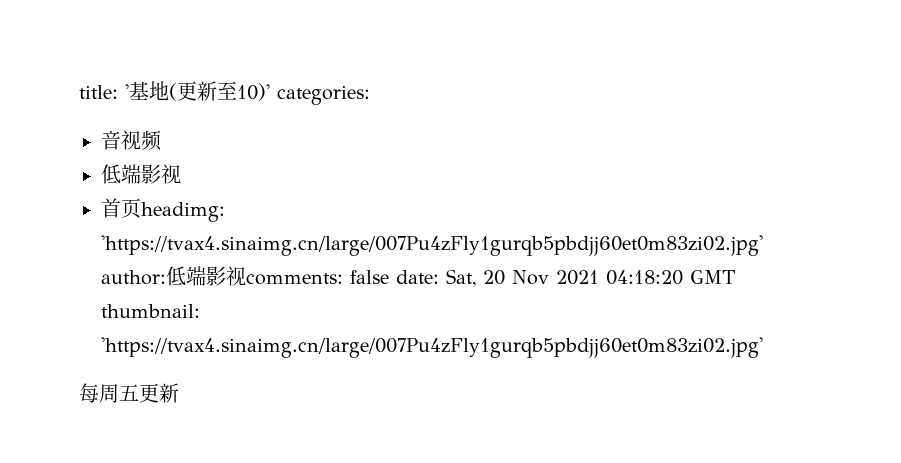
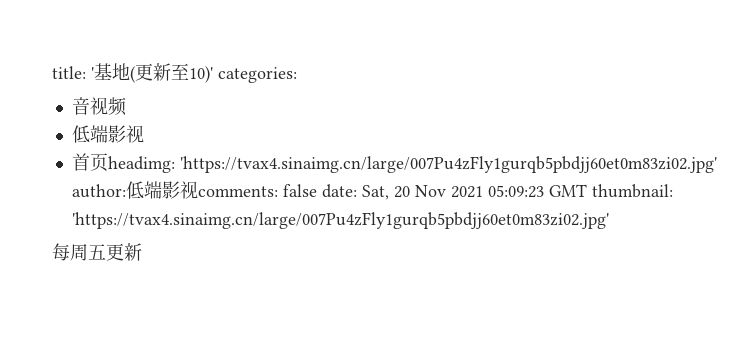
[606,270,683,285] 04:18:20 -> [487,185,544,198] 05:09:23

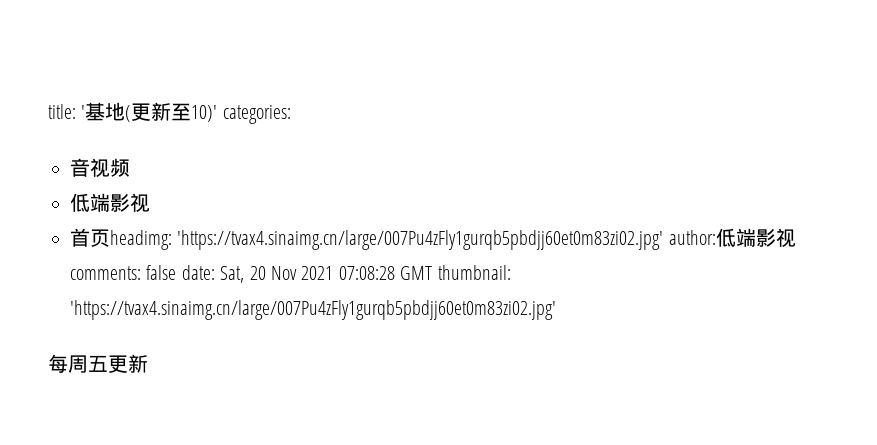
[487,185,544,198] 05:09:23 -> [338,266,395,280] 07:08:28

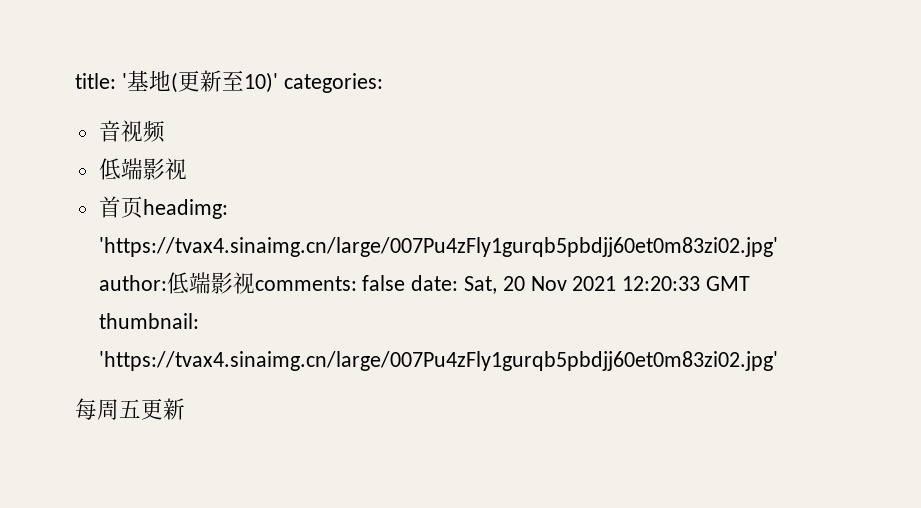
[338,266,395,280] 07:08:28 -> [622,276,701,291] 12:20:33

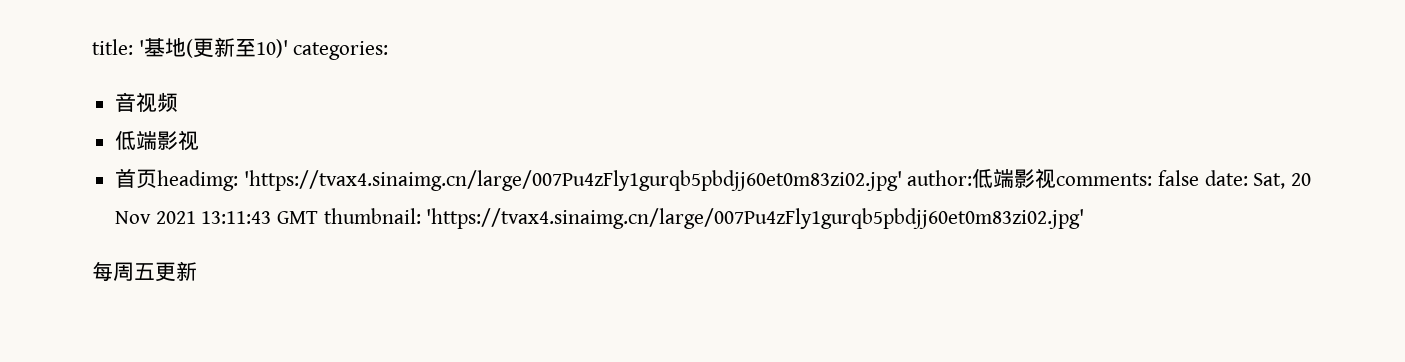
[622,276,701,291] 12:20:33 -> [201,211,272,224] 13:11:43

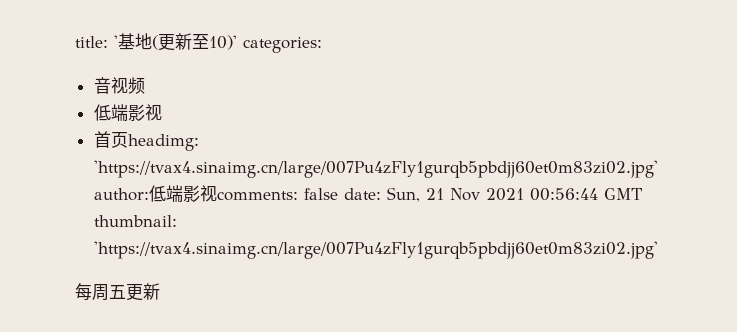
[1253,173,1312,189] Sat, 20 -> [386,187,444,202] Sun, 21
[201,211,272,224] 13:11:43 -> [529,188,598,201] 00:56:44

